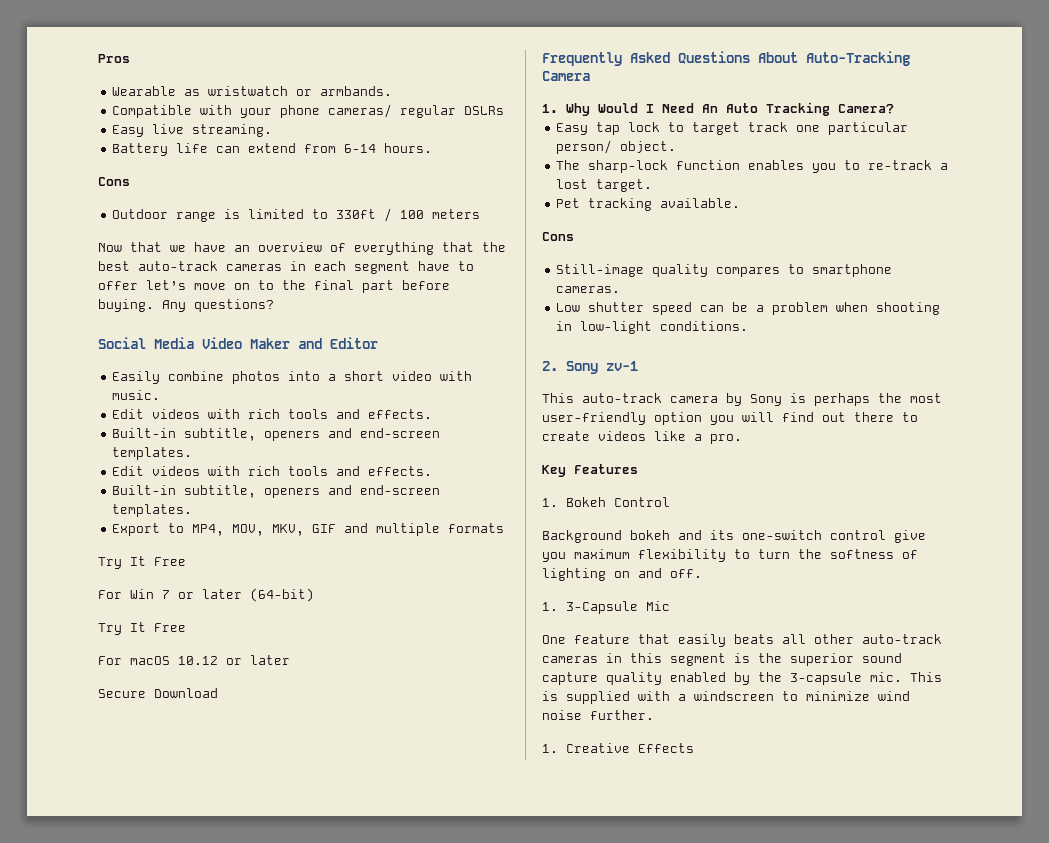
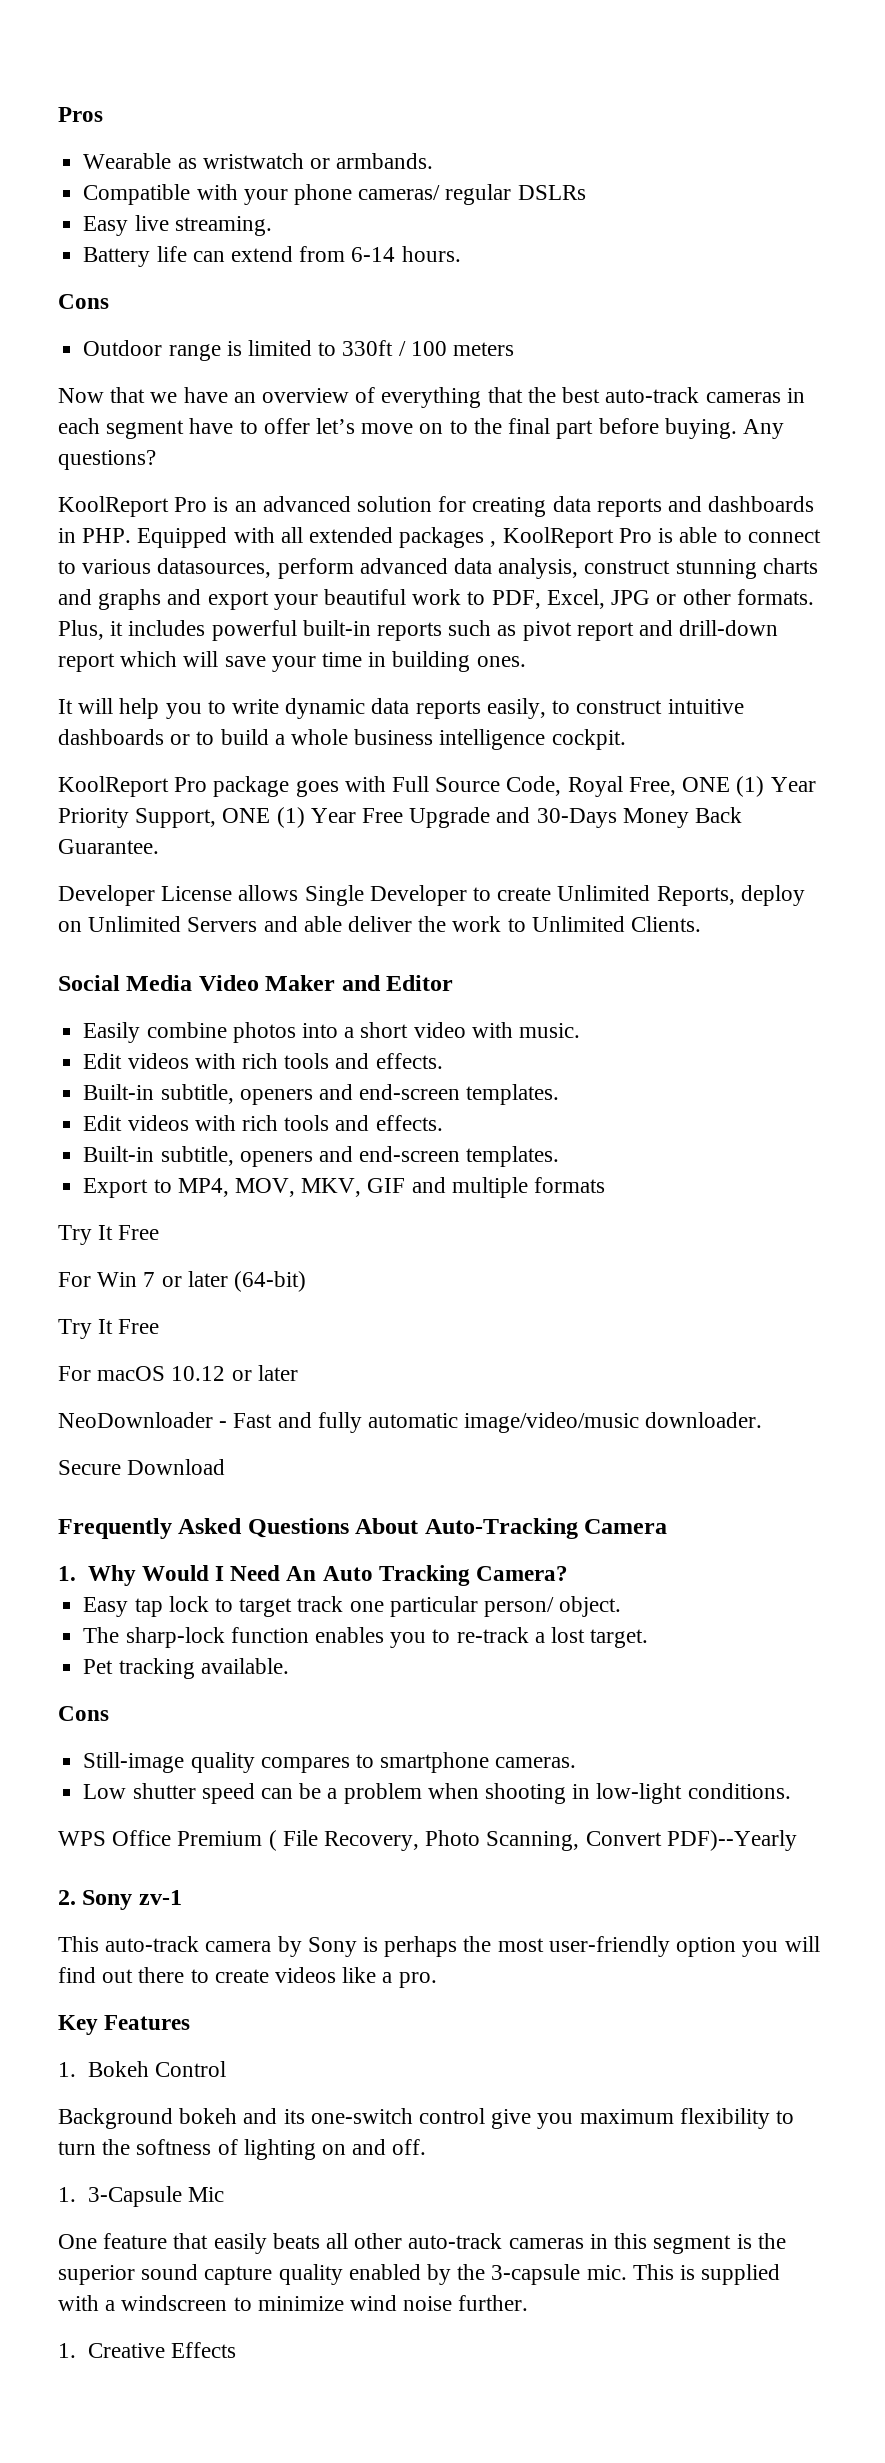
(274, 305) none -> [58,496,815,517] [58,527,821,548] [58,558,818,579] [58,589,814,610] [58,620,779,641] [58,651,526,672] [58,698,744,719] [58,729,626,750] [58,776,816,797] [58,807,743,828] [58,839,159,854] [58,885,805,906] [58,916,702,932] // KoolReport Pro is an advanced solution for creating data reports and dashboards in PHP. Equipped with all extended packages , KoolReport Pro is able to connect to various datasources, perform advanced data analysis, construct stunning charts and graphs and export your beautiful work to PDF, Excel, JPG or other formats. Plus, it includes powerful built-in reports such as pivot report and drill-down report which will save your time in building ones. // It will help you to write dynamic data reports easily, to construct intuitive dashboards or to build a whole business intelligence cockpit. // KoolReport Pro package goes with Full Source Code, Royal Free, ONE (1) Year Priority Support, ONE (1) Year Free Upgrade and 30-Days Money Back Guarantee. // Developer License allows Single Developer to create Unlimited Reports, deploy on Unlimited Servers and able deliver the work to Unlimited Clients.
(290, 660) none -> [58,1412,763,1433] // NeoDownloader - Fast and fully automatic image/video/music downloader.
(749, 326) none -> [58,1830,797,1851] // WPS Office Premium ( File Recovery, Photo Scanning, Convert PDF)--Yearly

